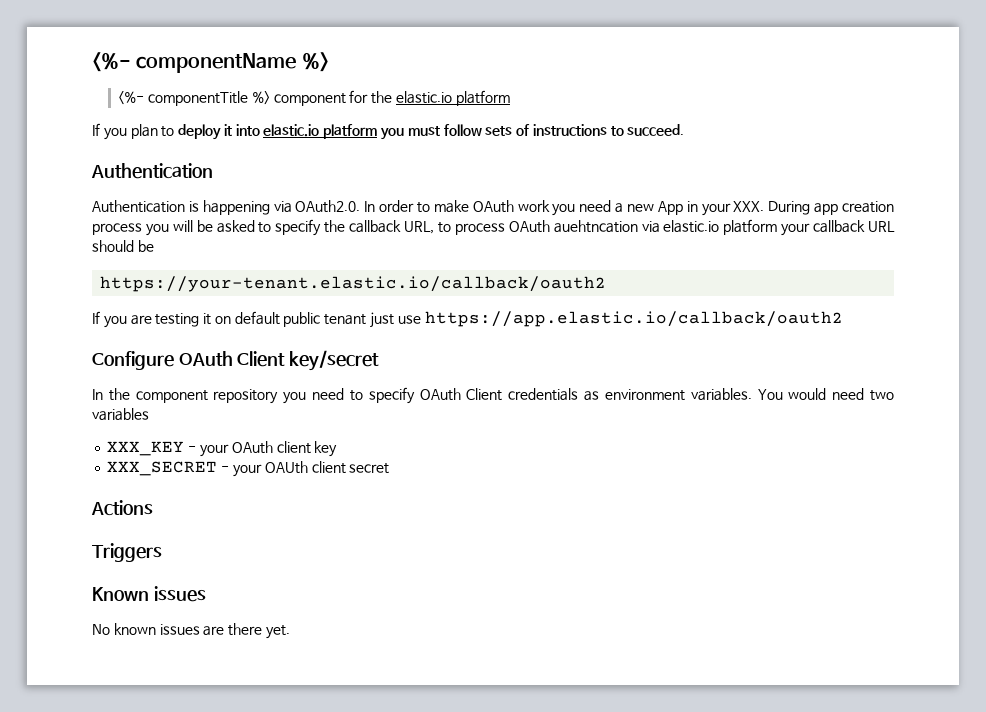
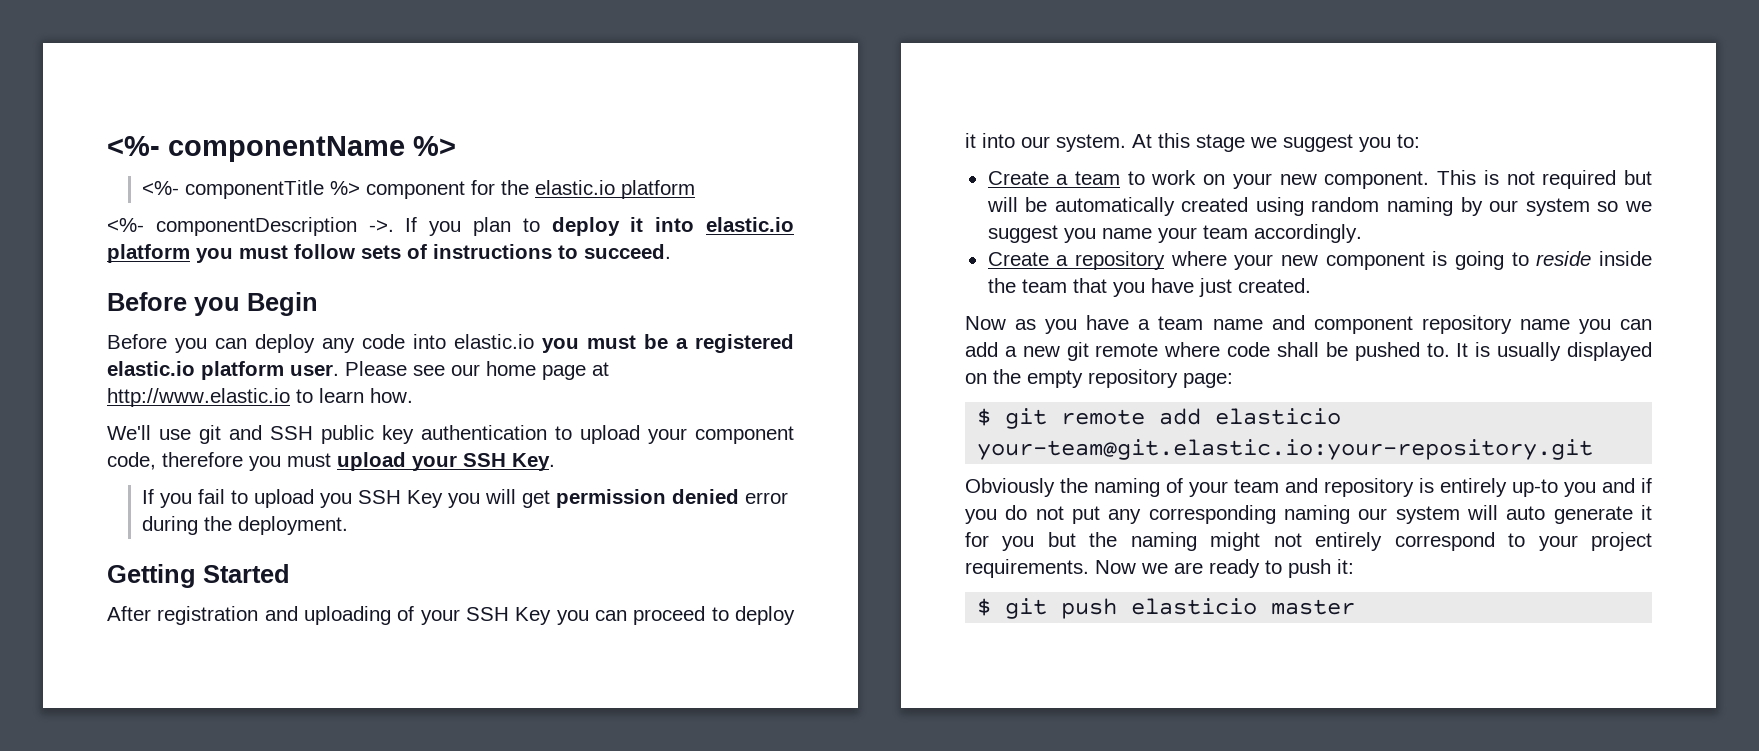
(510, 98) none -> [107,217,394,236] <%- componentDescription ->.
[91,163,213,179] [92,200,895,216] [92,219,896,236] [92,240,154,252] [100,276,607,292] [92,311,843,328] [92,350,380,371] [92,387,895,404] [92,408,149,421] [107,441,338,457] [107,461,390,477] [91,500,153,516] [92,543,162,562] [92,586,206,602] [92,623,290,639] Authentication // Authentication is happening via OAuth2.0. In order to make OAuth work you need a new App in your XXX. During app creation process you will be asked to specify the callback URL, to process OAuth auehtncation via elastic.io platform your callback URL should be // https://your-tenant.elastic.io/callback/oauth2 // If you are testing it on default public tenant just use https://app.elastic.io/callback/oauth2 // Configure OAuth Client key/secret // In the component repository you need to specify OAuth Client credentials as environment variables. You would need two variables // XXX_KEY - your OAuth client key // XXX_SECRET - your OAUth client secret // Actions // Triggers // Known issues // No known issues are there yet. -> [107,292,318,316] [107,334,794,353] [107,361,609,380] [107,388,413,407] [107,425,794,444] [107,452,555,471] [142,489,789,508] [142,516,349,535] [107,564,290,588] [107,606,795,625] [965,133,1420,152] [987,170,1652,189] [986,197,1652,216] [987,224,1362,243] [987,251,1652,270] [987,278,1311,297] [965,315,1652,334] [965,342,1652,361] [965,369,1233,388] [977,408,1342,429] [977,439,1594,460] [965,478,1652,497] [965,505,1652,524] [965,532,1652,551] [965,559,1354,578] [977,598,1356,619] Before you Begin // Before you can deploy any code into elastic.io you must be a registered elastic.io platform user. Please see our home page at http://www.elastic.io to learn how. // We'll use git and SSH public key authentication to upload your component code, therefore you must upload your SSH Key. // If you fail to upload you SSH Key you will get permission denied error during the deployment. // Getting Started // After registration and uploading of your SSH Key you can proceed to deploy it into our system. At this stage we suggest you to: // Create a team to work on your new component. This is not required but will be automatically created using random naming by our system so we suggest you name your team accordingly. // Create a repository where your new component is going to reside inside the team that you have just created. // Now as you have a team name and component repository name you can add a new git remote where code shall be pushed to. It is usually displayed on the empty repository page: // $ git remote add elasticio your-team@git.elastic.io:your-repository.git // Obviously the naming of your team and repository is entirely up-to you and if you do not put any corresponding naming our system will auto generate it for you but the naming might not entirely correspond to your project requirements. Now we are ready to push it: // $ git push elasticio master

